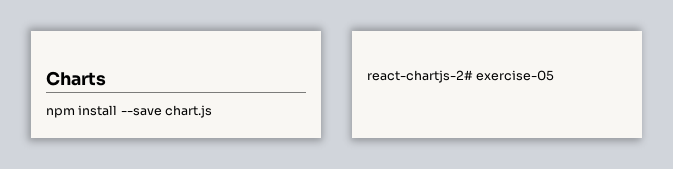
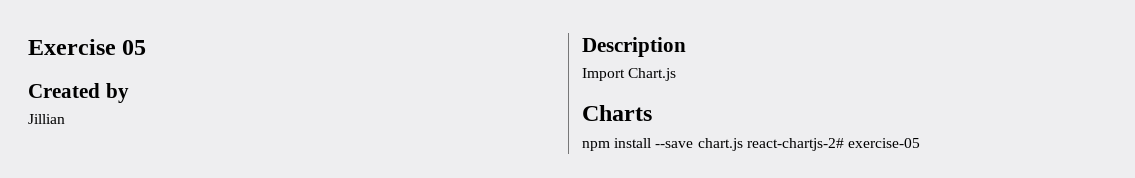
(46, 78) none -> [28,39,147,55] [28,83,129,103] [28,114,65,124] [582,37,686,57] [582,68,677,81] Exercise 05 // Created by // Jillian // Description // Import Chart.js //

